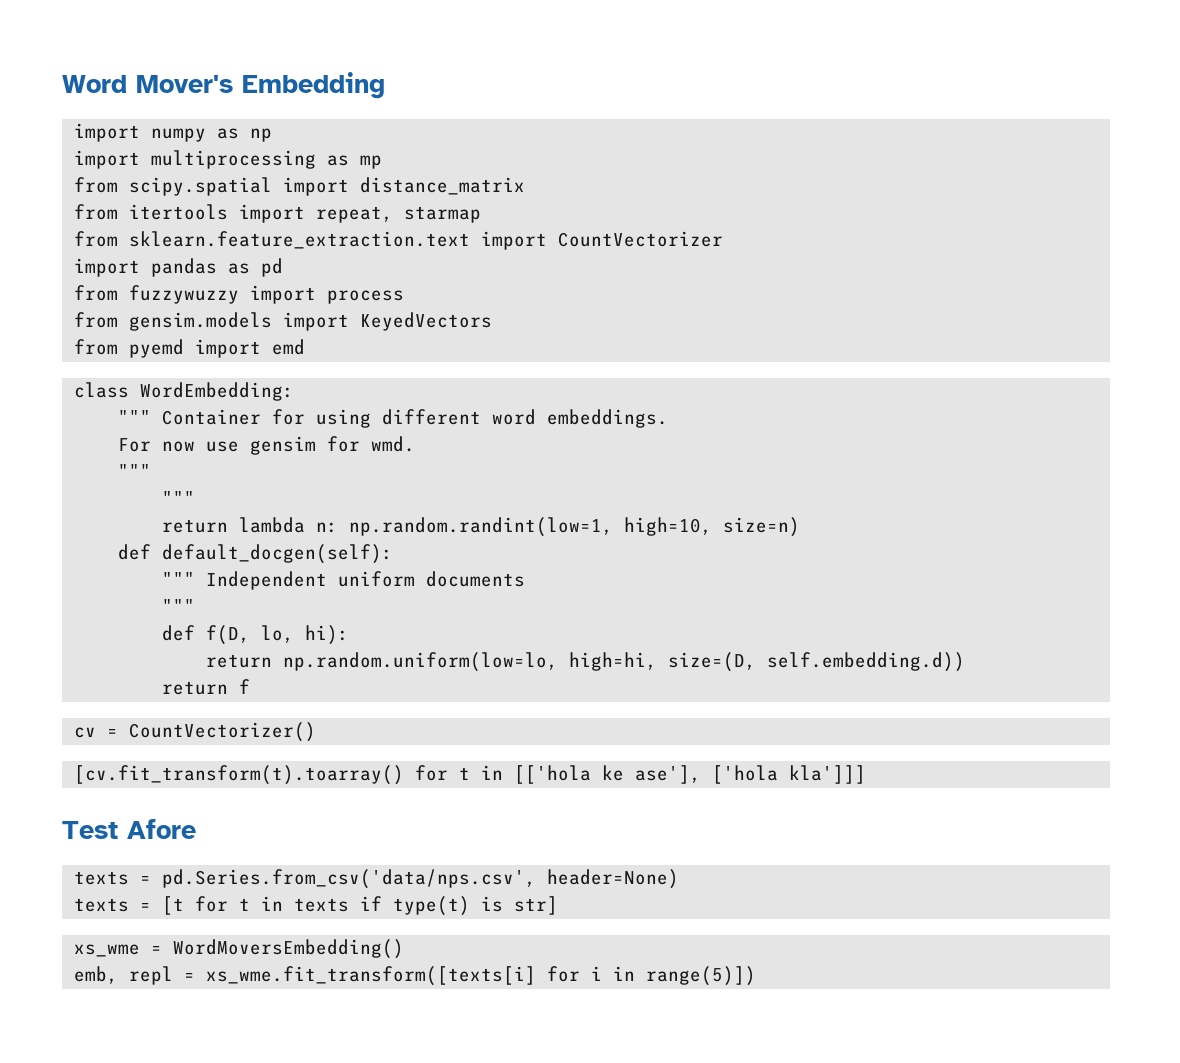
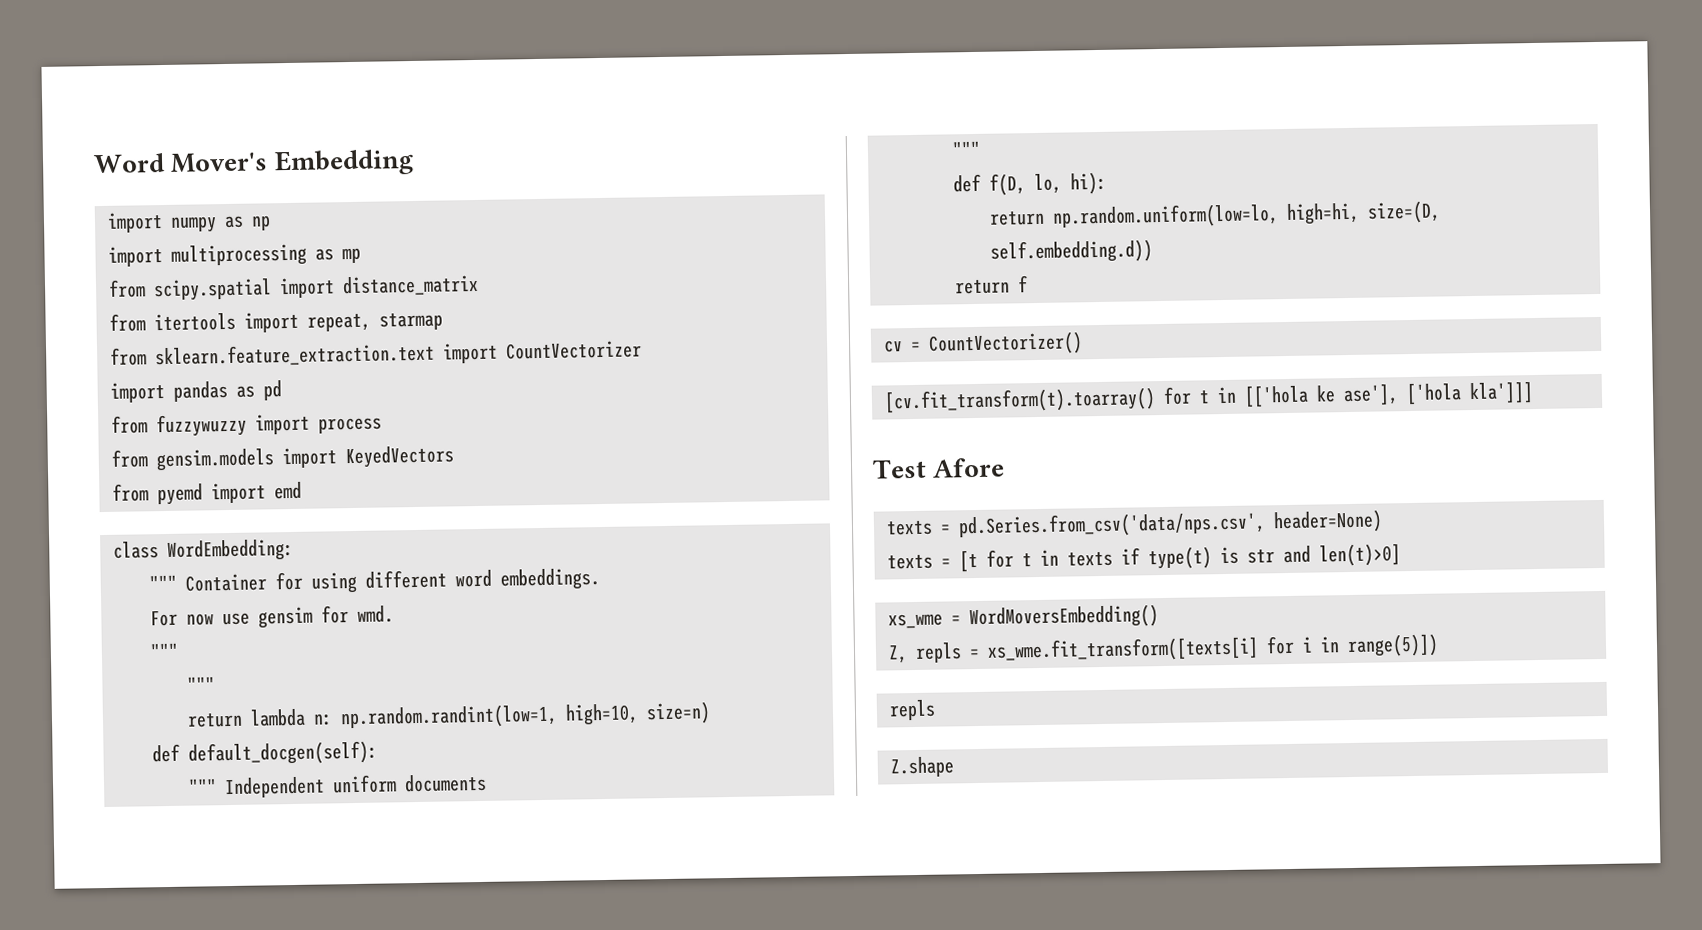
[513,896,558,915] str] -> [1246,543,1401,567] str and len(t)>0]
[73,966,173,985] emb, repl -> [887,642,962,664] Z, repls
(756, 976) none -> [888,699,936,721] [889,756,955,778] // repls // Z.shape

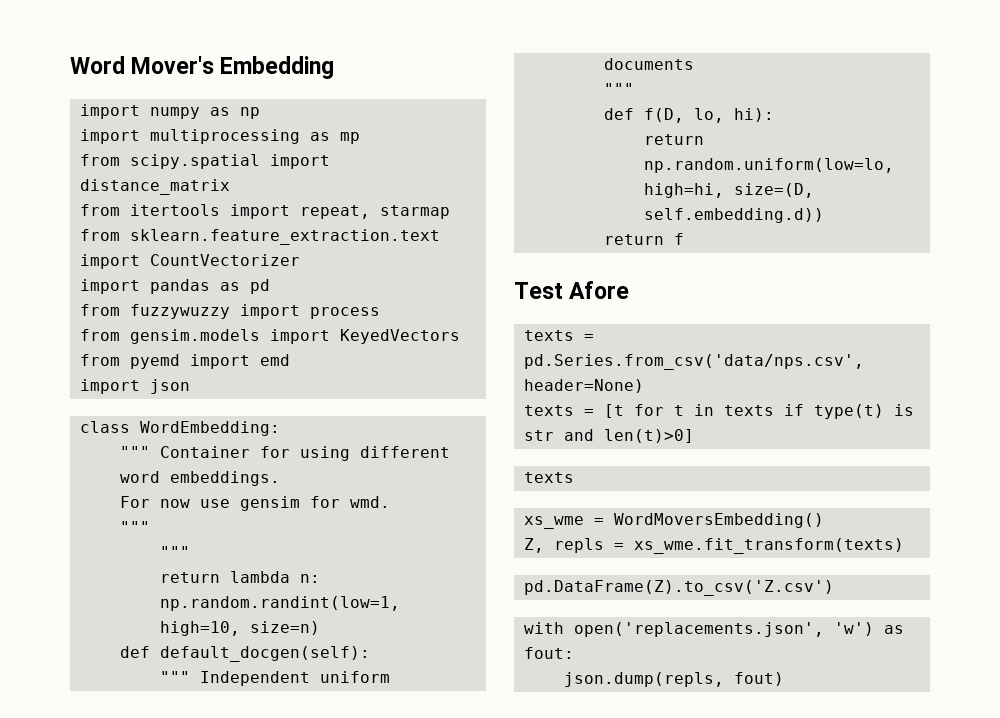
(302, 490) none -> [79,379,190,394] // import json
[883,331,1083,356] [883,381,1534,414] // cv = CountVectorizer() // [cv.fit_transform(t).toarray() for t in [['hola ke ase'], ['hola kla']]] -> (684, 239) none
(1401, 555) none -> [523,472,574,483] // texts
[986,633,1439,663] [888,699,936,721] [889,756,955,778] xs_wme.fit_transform([texts[i] for i in range(5)]) // repls // Z.shape -> [633,538,904,554] [523,580,834,596] [523,622,904,637] [523,647,574,659] [563,672,784,687] xs_wme.fit_transform(texts) // pd.DataFrame(Z).to_csv('Z.csv') // with open('replacements.json', 'w') as fout: // json.dump(repls, fout)

